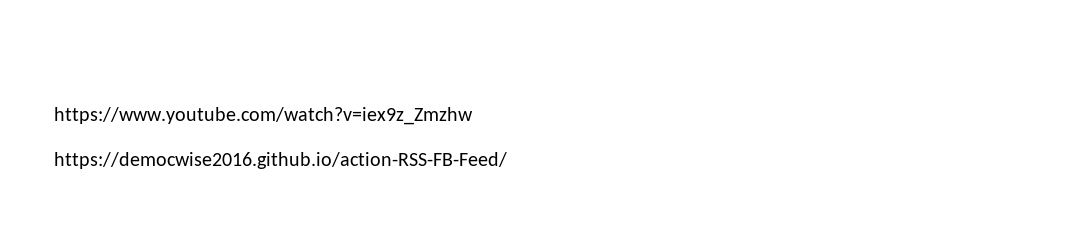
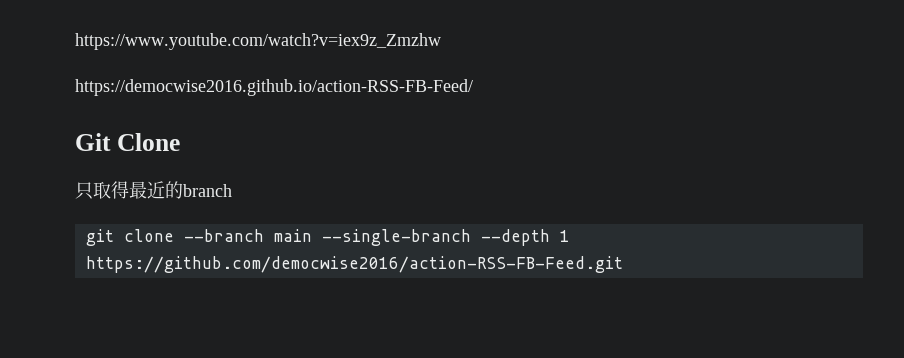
(507, 160) none -> [75,133,180,151] [75,181,232,200] [85,229,570,246] [85,256,623,273] // Git Clone // 只取得最近的branch // git clone --branch main --single-branch --depth 1 https://github.com/democwise2016/action-RSS-FB-Feed.git

